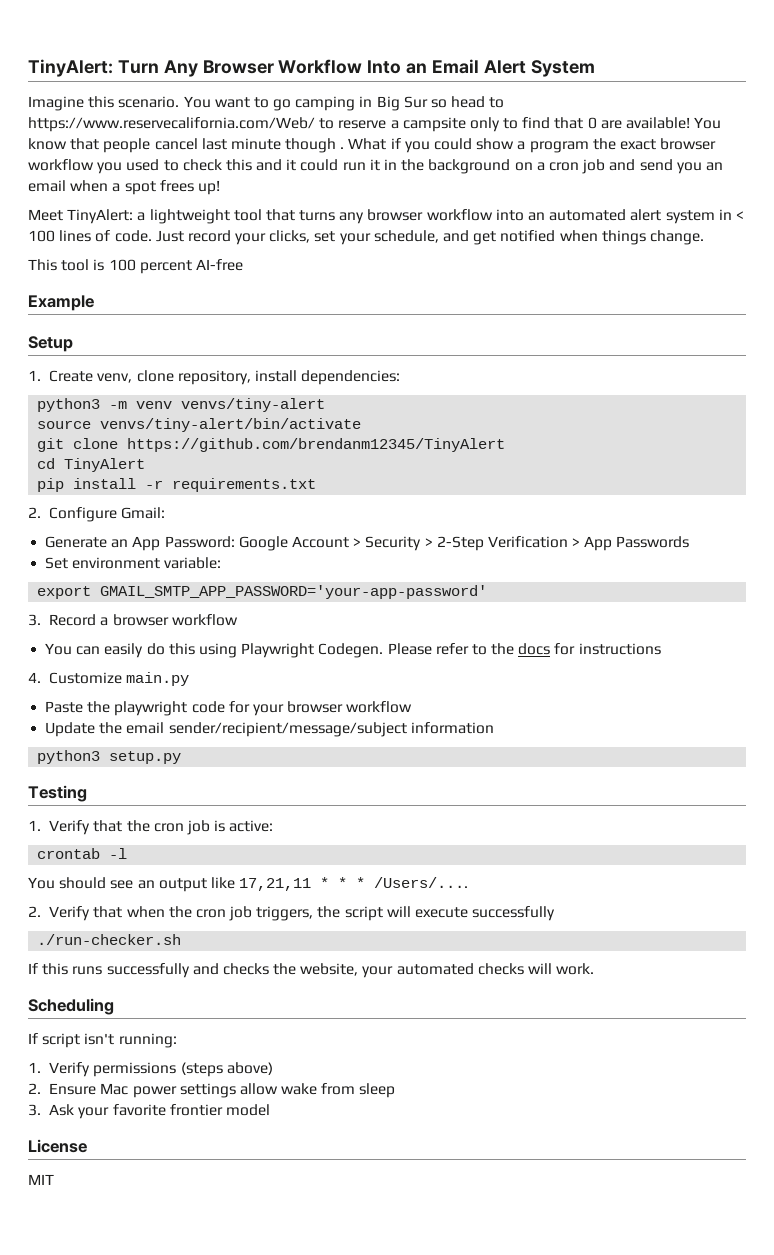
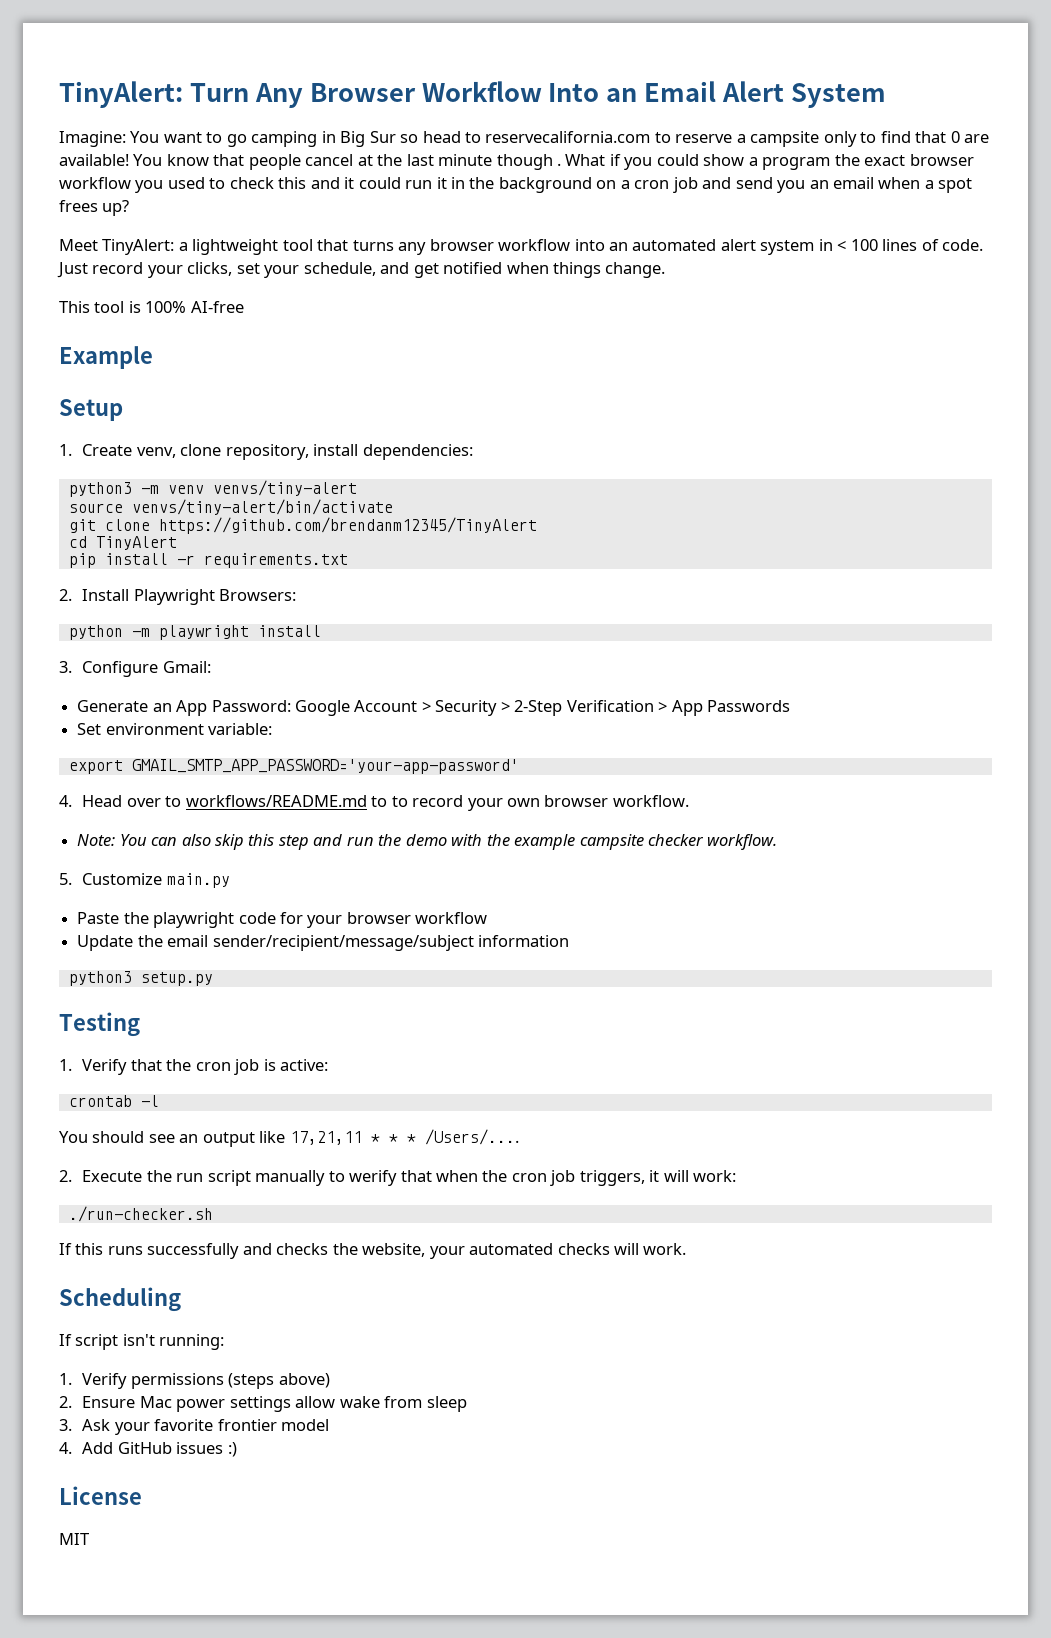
[28,96,180,111] Imagine this scenario. -> [59,131,126,147] Imagine:
[28,117,315,132] https://www.reservecalifornia.com/Web/ -> [485,131,651,143] reservecalifornia.com
(198, 144) none -> [357,154,403,166] at the
[197,180,220,195] up! -> [102,200,130,216] up?
[108,259,192,274] 100 percent -> [145,301,187,313] 100%
(41, 512) none -> [82,589,297,605] [68,625,321,640] [59,661,72,673] Install Playwright Browsers: // python -m playwright install // 3.
[28,614,238,626] [45,643,661,658] [28,672,41,683] 3. Record a browser workflow // You can easily do this using Playwright Codegen. Please refer to the docs for instructions // 4. -> [59,795,689,811] [77,834,778,850] [59,873,72,885] 4. Head over to workflows/README.md to to record your own browser workflow. // Note: You can also skip this step and run the demo with the example campsite checker workflow. // 5.
[49,906,91,921] Verify -> [82,1170,398,1186] Execute the run script manually to werify
[317,906,556,921] the script will execute successfully -> [649,1170,737,1182] it will work:
(270, 1110) none -> [59,1442,237,1457] // 4. Add GitHub issues :)

